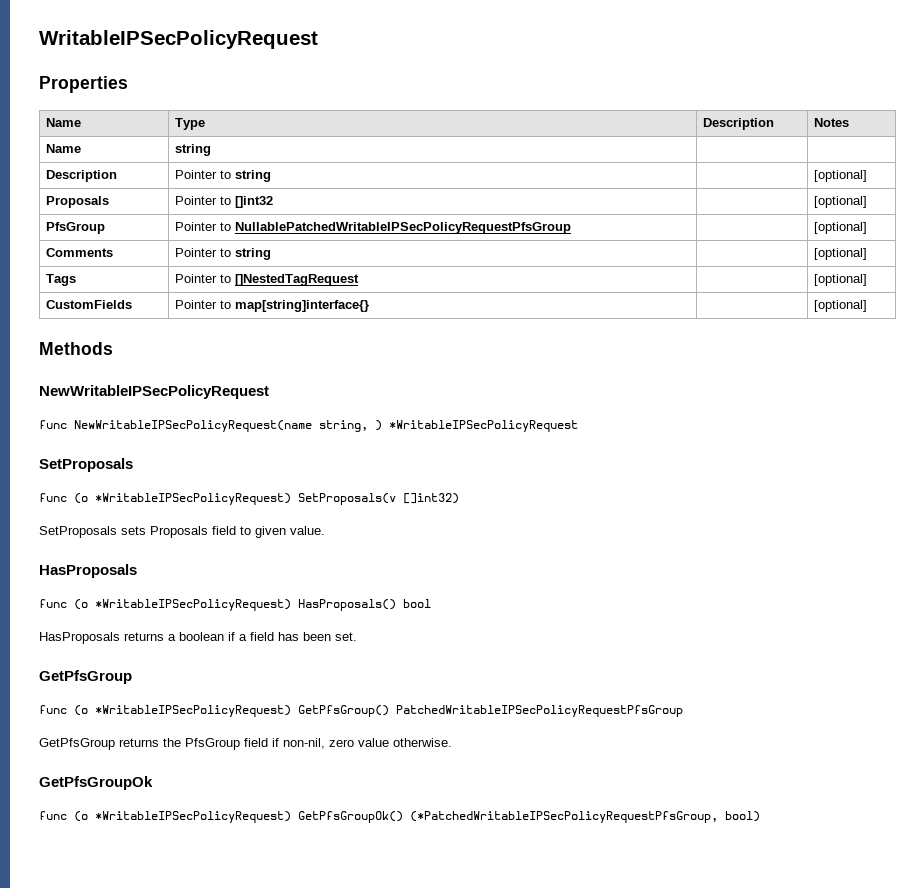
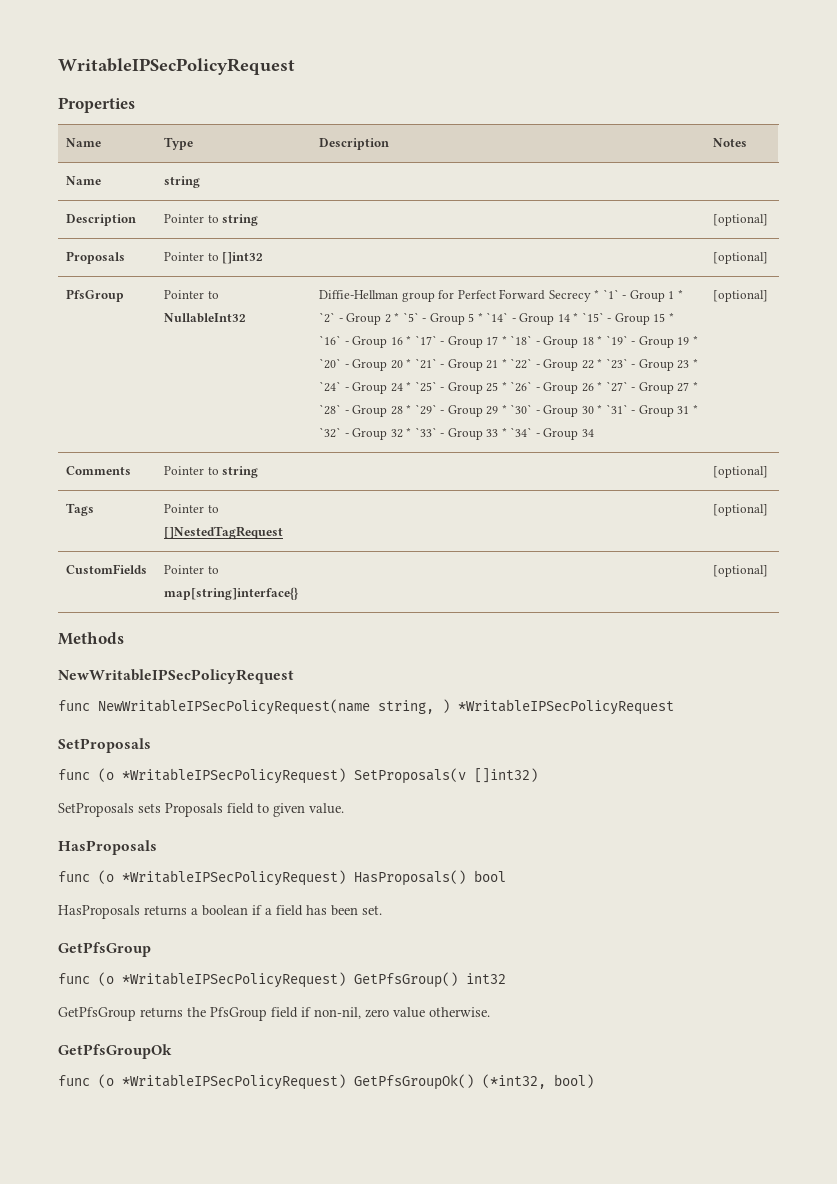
[235,222,572,234] NullablePatchedWritableIPSecPolicyRequestPfsGroup | -> [164,313,247,323] [319,289,683,302] [319,312,674,325] [319,335,698,348] [319,358,698,371] [319,381,698,394] [319,404,698,417] [319,427,594,440] NullableInt32 | Diffie-Hellman group for Perfect Forward Secrecy * `1` - Group 1 * `2` - Group 2 * `5` - Group 5 * `14` - Group 14 * `15` - Group 15 * `16` - Group 16 * `17` - Group 17 * `18` - Group 18 * `19` - Group 19 * `20` - Group 20 * `21` - Group 21 * `22` - Group 22 * `23` - Group 23 * `24` - Group 24 * `25` - Group 25 * `26` - Group 26 * `27` - Group 27 * `28` - Group 28 * `29` - Group 29 * `30` - Group 30 * `31` - Group 31 * `32` - Group 32 * `33` - Group 33 * `34` - Group 34
[396,705,683,717] PatchedWritableIPSecPolicyRequestPfsGroup -> [466,973,506,984] int32
[410,811,718,823] (*PatchedWritableIPSecPolicyRequestPfsGroup, -> [482,1074,546,1089] (*int32,

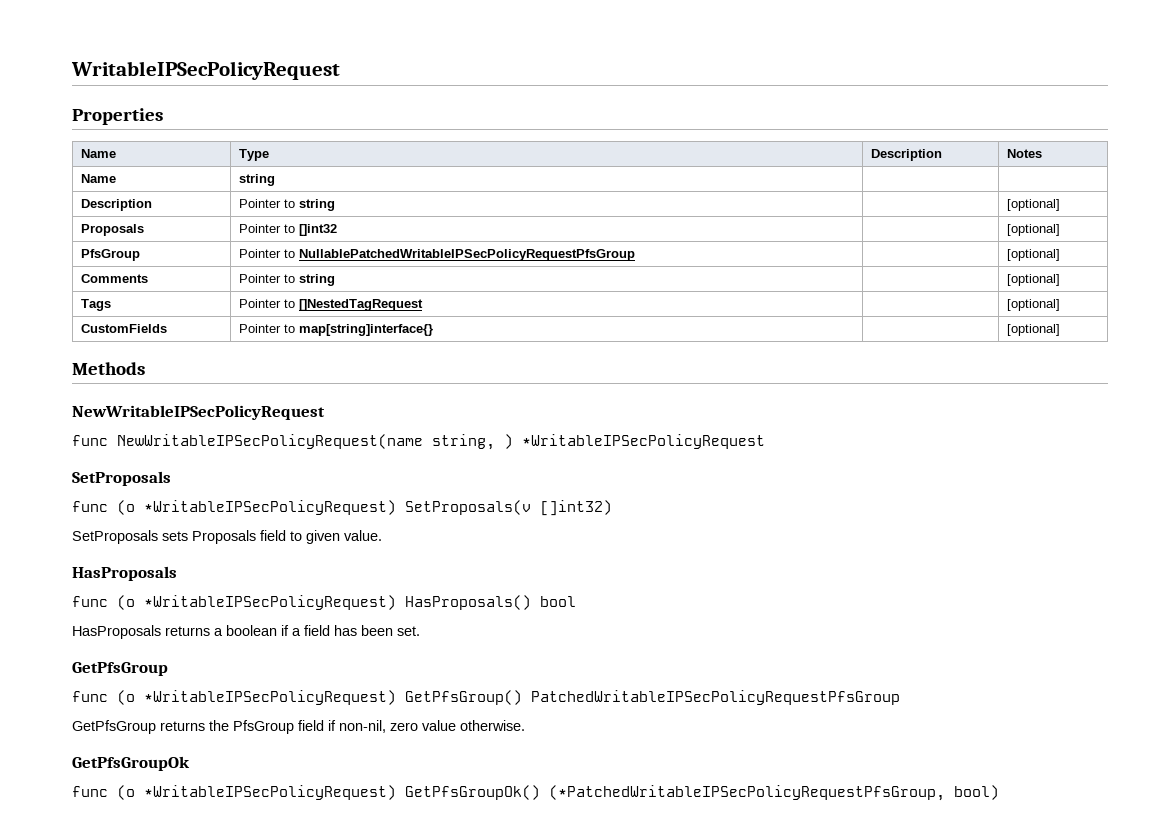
[164,313,247,323] [319,289,683,302] [319,312,674,325] [319,335,698,348] [319,358,698,371] [319,381,698,394] [319,404,698,417] [319,427,594,440] NullableInt32 | Diffie-Hellman group for Perfect Forward Secrecy * `1` - Group 1 * `2` - Group 2 * `5` - Group 5 * `14` - Group 14 * `15` - Group 15 * `16` - Group 16 * `17` - Group 17 * `18` - Group 18 * `19` - Group 19 * `20` - Group 20 * `21` - Group 21 * `22` - Group 22 * `23` - Group 23 * `24` - Group 24 * `25` - Group 25 * `26` - Group 26 * `27` - Group 27 * `28` - Group 28 * `29` - Group 29 * `30` - Group 30 * `31` - Group 31 * `32` - Group 32 * `33` - Group 33 * `34` - Group 34 -> [298,249,635,261] NullablePatchedWritableIPSecPolicyRequestPfsGroup |
[466,973,506,984] int32 -> [531,690,900,705] PatchedWritableIPSecPolicyRequestPfsGroup
[482,1074,546,1089] (*int32, -> [549,785,945,801] (*PatchedWritableIPSecPolicyRequestPfsGroup,

